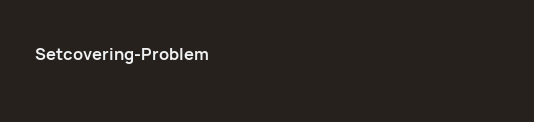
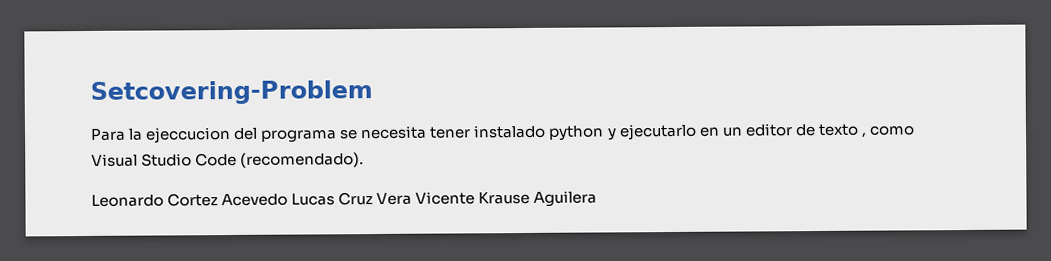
(209, 56) none -> [90,123,915,144] [91,152,365,168] [91,190,598,207] // Para la ejeccucion del programa se necesita tener instalado python y ejecutarlo en un editor de texto , como Visual Studio Code (recomendado). // Leonardo Cortez Acevedo Lucas Cruz Vera Vicente Krause Aguilera

